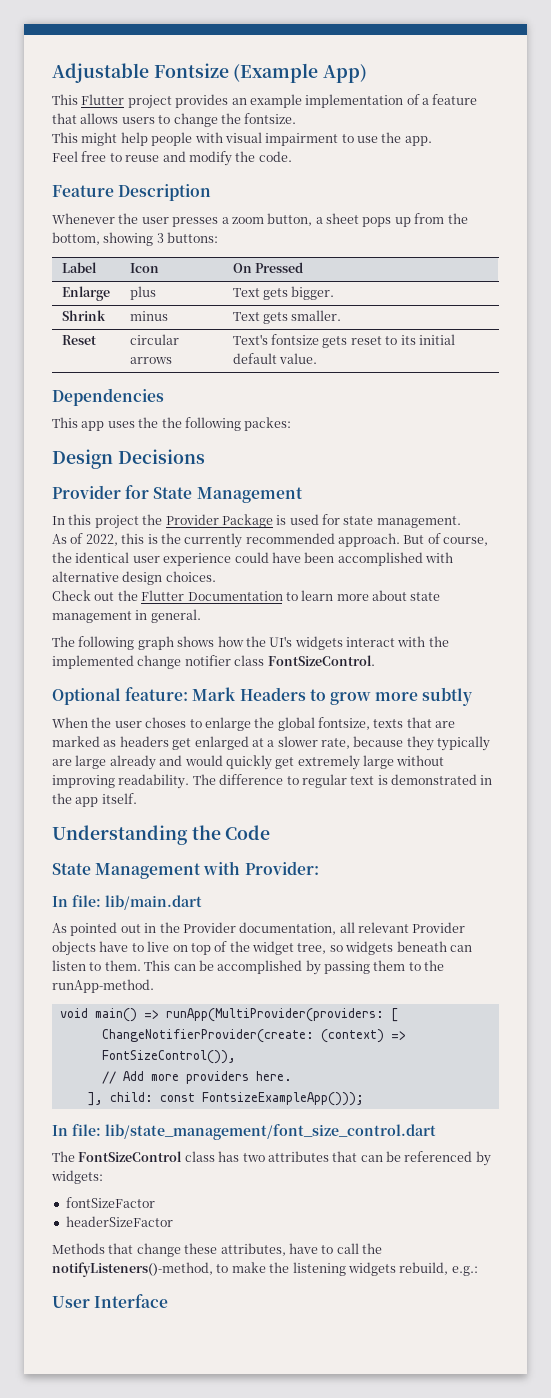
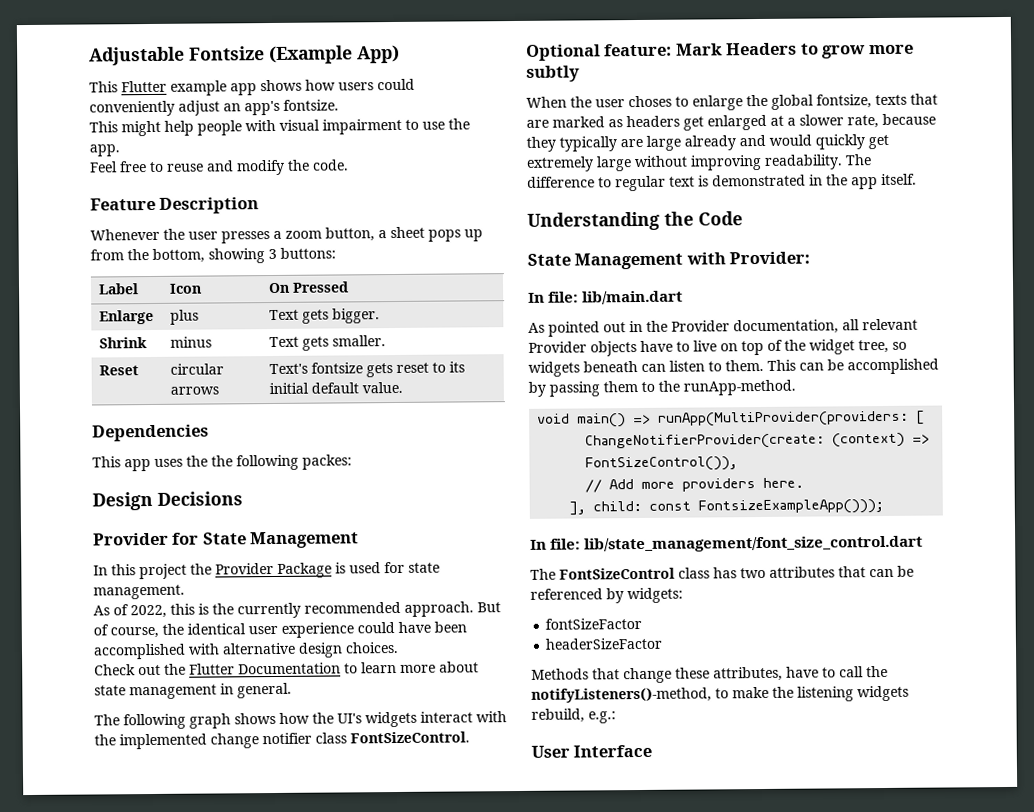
[127,94,478,109] [52,113,241,127] project provides an example implementation of a feature that allows users to change the -> [170,78,415,96] [89,100,280,117] example app shows how users could conveniently adjust an app's

